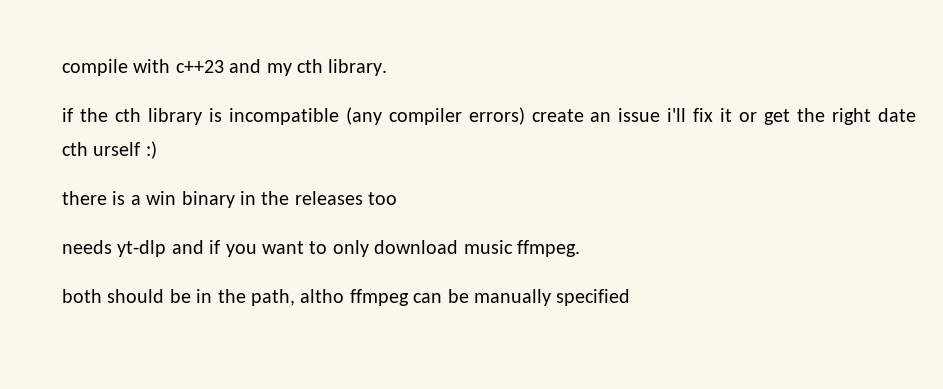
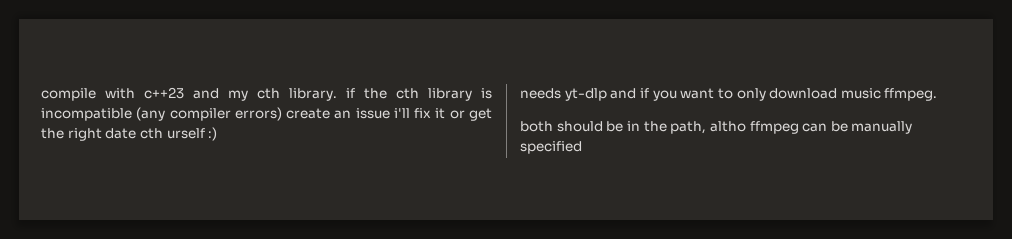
(388, 67) // -> (337, 94) none
[62,191,398,208] // there is a win binary in the releases too -> (218, 134) none

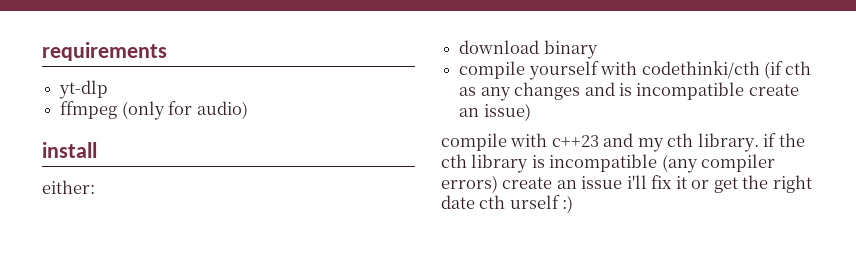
(41, 94) none -> [42,42,167,61] [59,80,109,99] [60,101,248,120] [42,142,97,158] [42,180,95,194] [459,40,598,59] [459,61,812,80] [459,82,799,101] [459,103,531,121] requirements // yt-dlp // ffmpeg (only for audio) // install // either: // download binary // compile yourself with codethinki/cth (if cth as any changes and is incompatible create an issue) //
[520,88,938,101] [520,121,913,134] [520,141,582,154] // needs yt-dlp and if you want to only download music ffmpeg. // both should be in the path, altho ffmpeg can be manually specified -> (574, 204) none

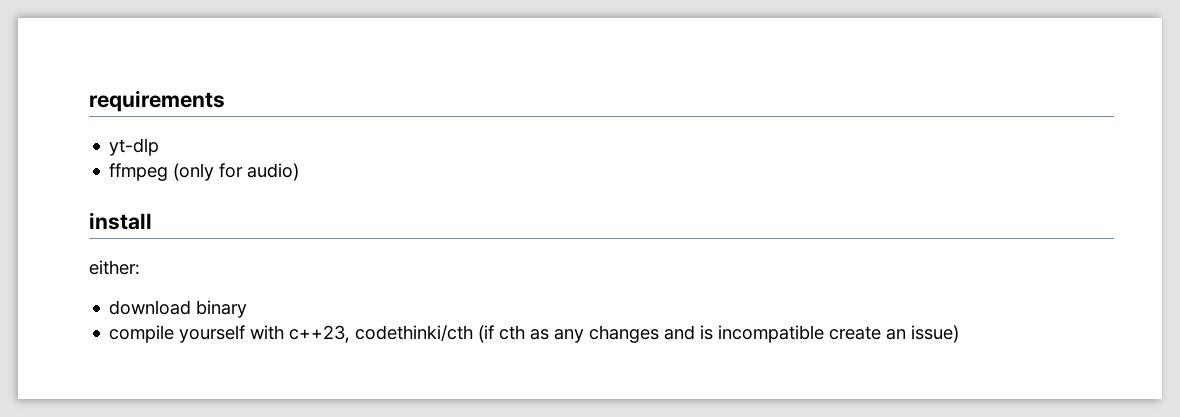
(638, 68) none -> [289,325,351,343] c++23,
[441,133,805,152] [441,154,776,173] [441,175,812,193] [441,195,574,213] // compile with c++23 and my cth library. if the cth library is incompatible (any compiler errors) create an issue i'll fix it or get the right date cth urself :) -> (960, 334) none

